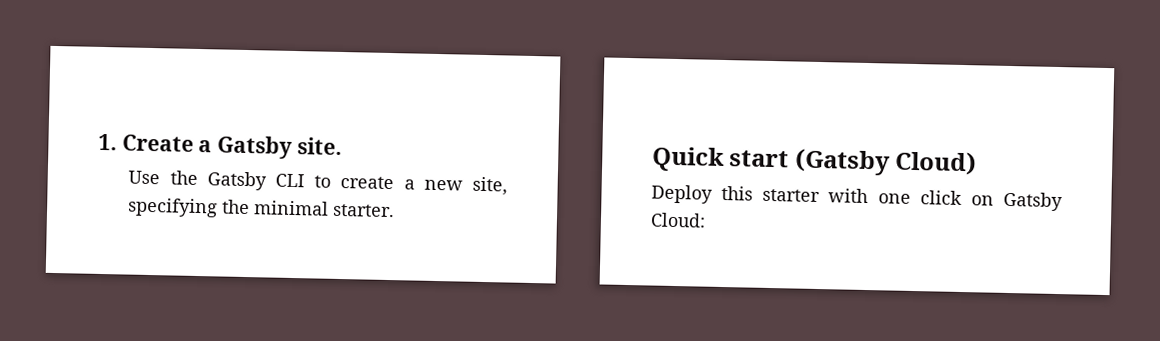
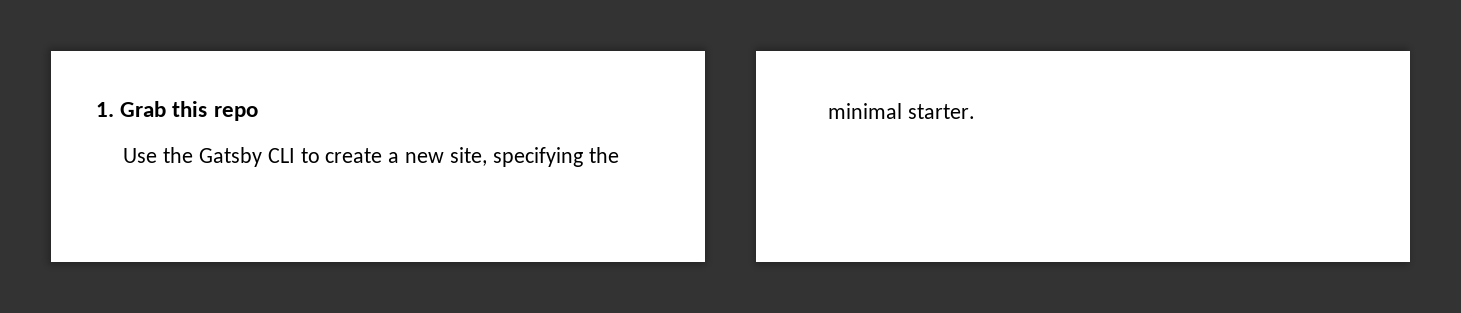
[121,134,342,159] Create a Gatsby site. -> [120,101,258,121] Grab this repo
[652,146,978,176] [651,184,1063,212] [650,212,706,228] // Quick start (Gatsby Cloud) // Deploy this starter with one click on Gatsby Cloud: -> (976, 111) none

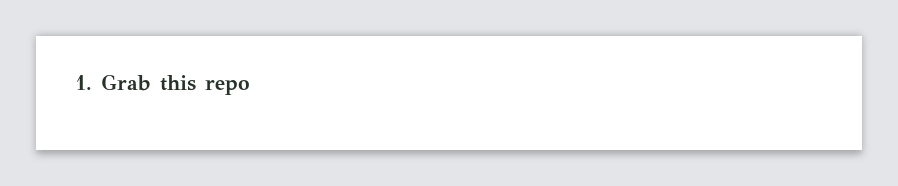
[123,147,619,167] [828,103,976,119] // Use the Gatsby CLI to create a new site, specifying the minimal starter. -> (250, 87) none

